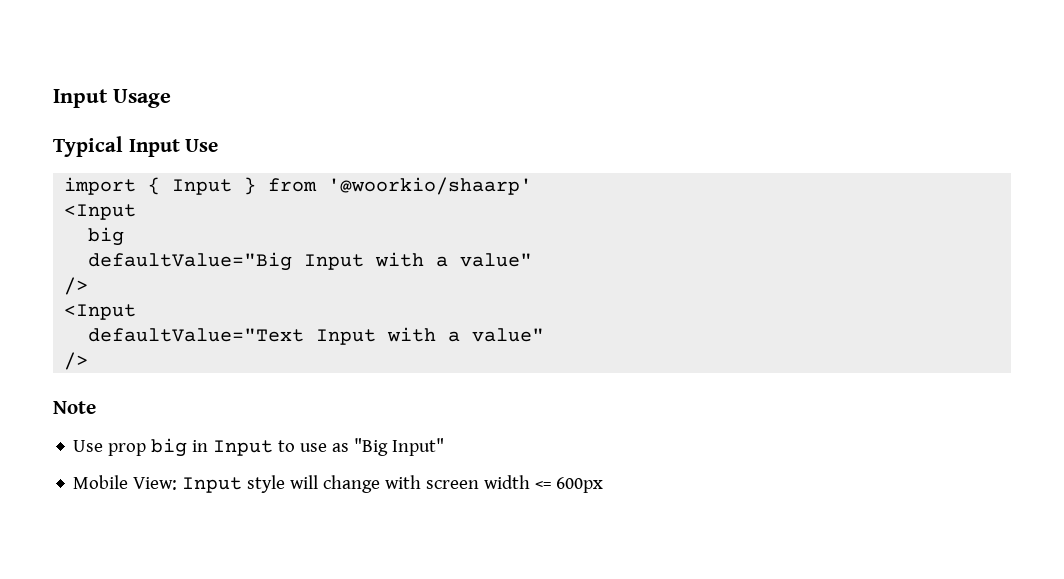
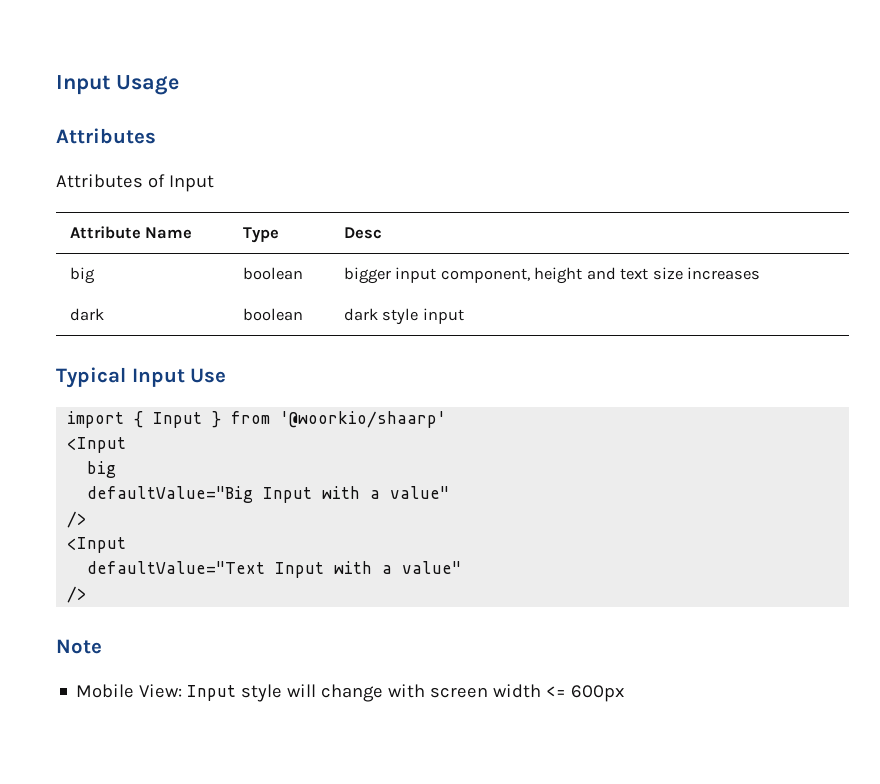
(171, 98) none -> [56,128,156,144] [56,174,214,192] [69,226,193,239] [242,227,279,243] [343,227,382,239] [69,267,95,284] [242,267,303,280] [343,267,761,284] [69,308,104,321] [242,308,303,321] [343,308,464,325] // Attributes // Attributes of Input // Attribute Name | Type | Desc // big | boolean | bigger input component, height and text size increases // dark | boolean | dark style input
[73,438,445,457] // Use prop big in Input to use as "Big Input" -> (102, 646) none

